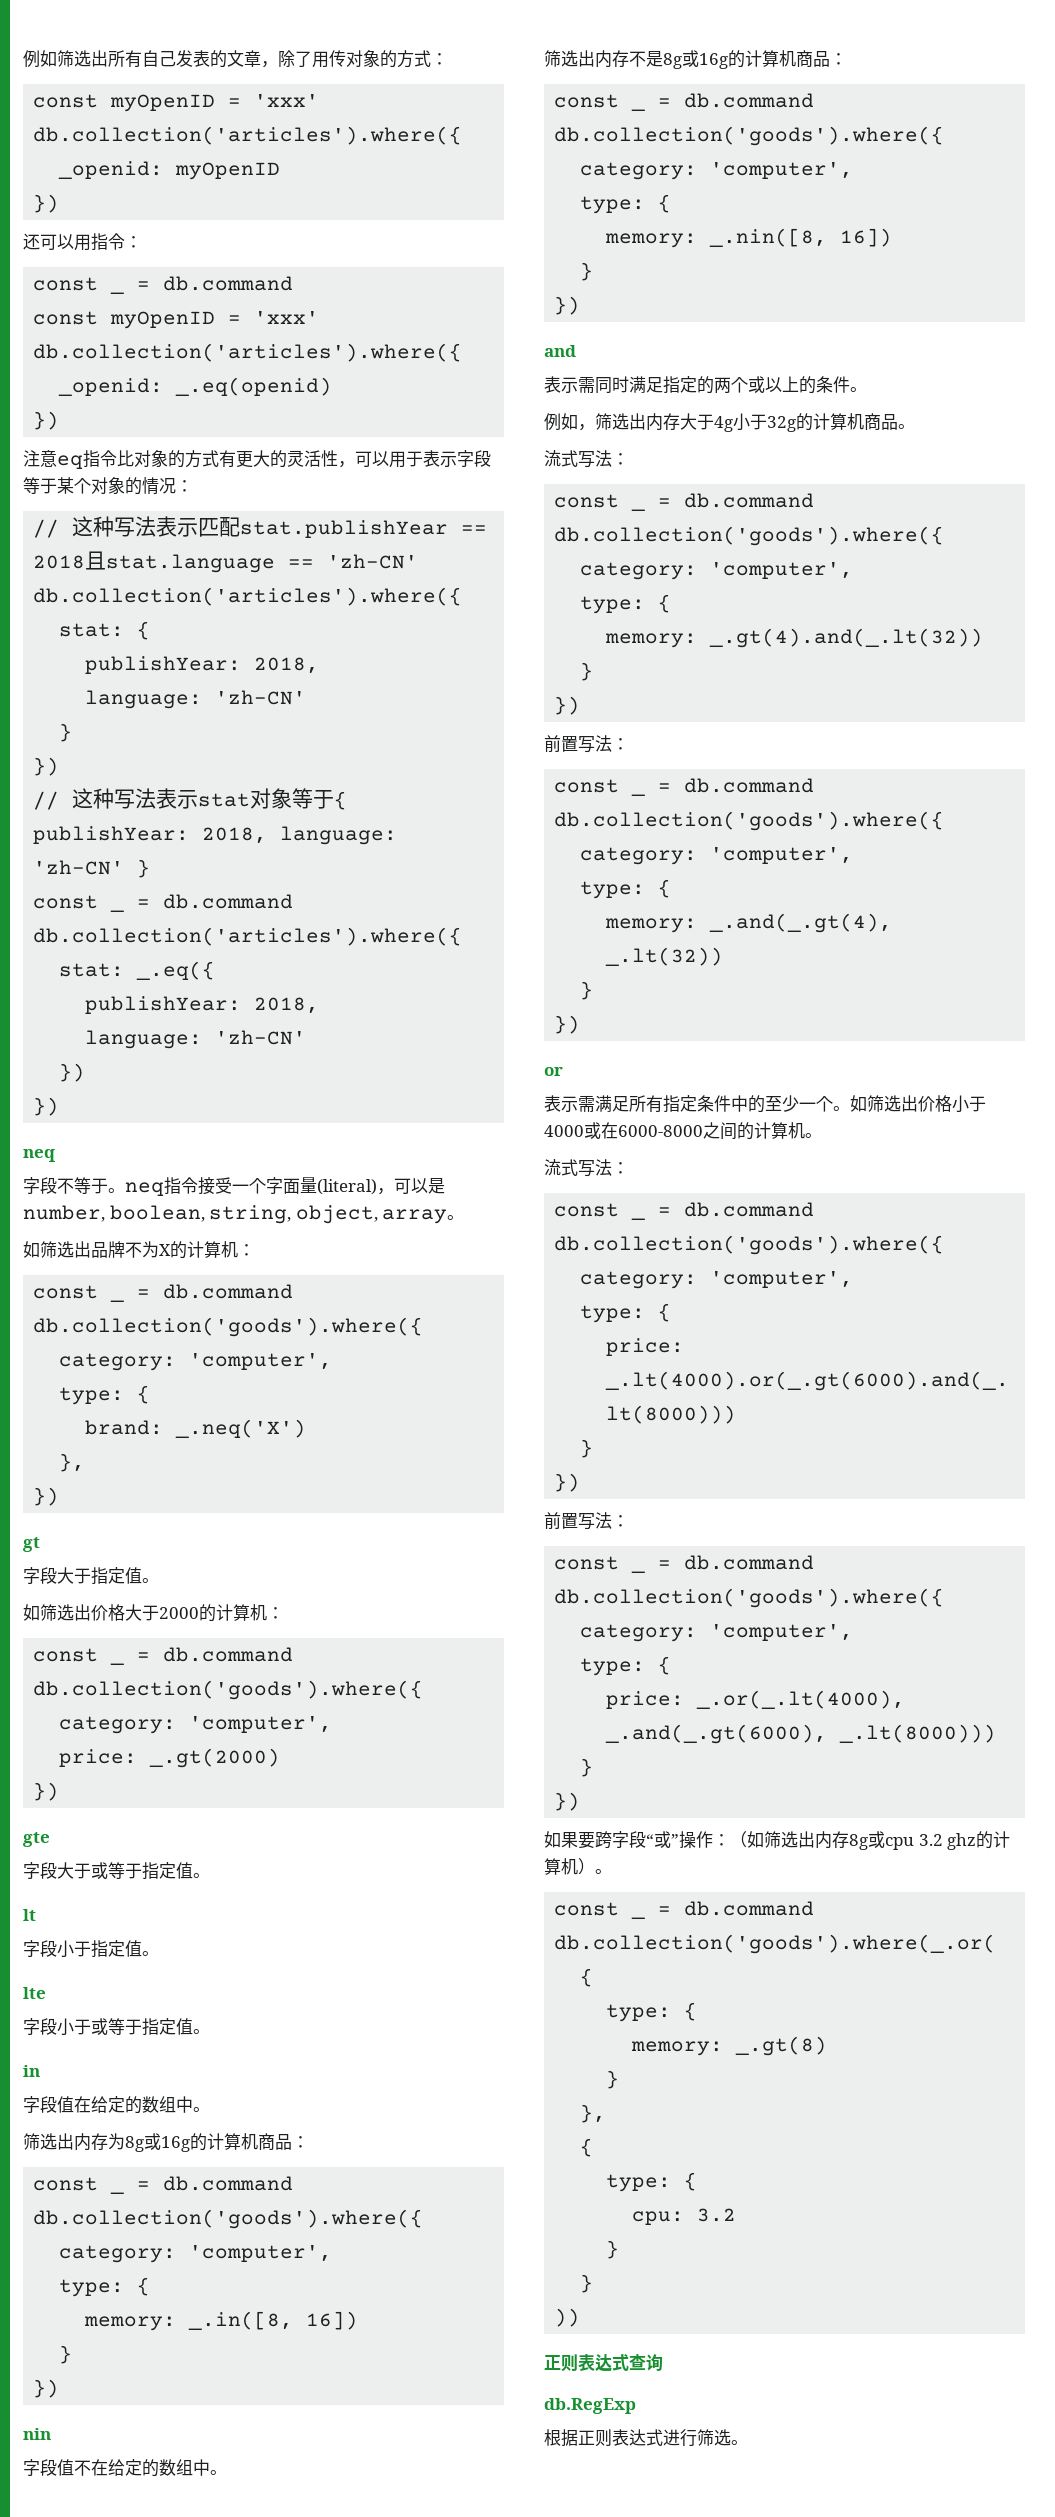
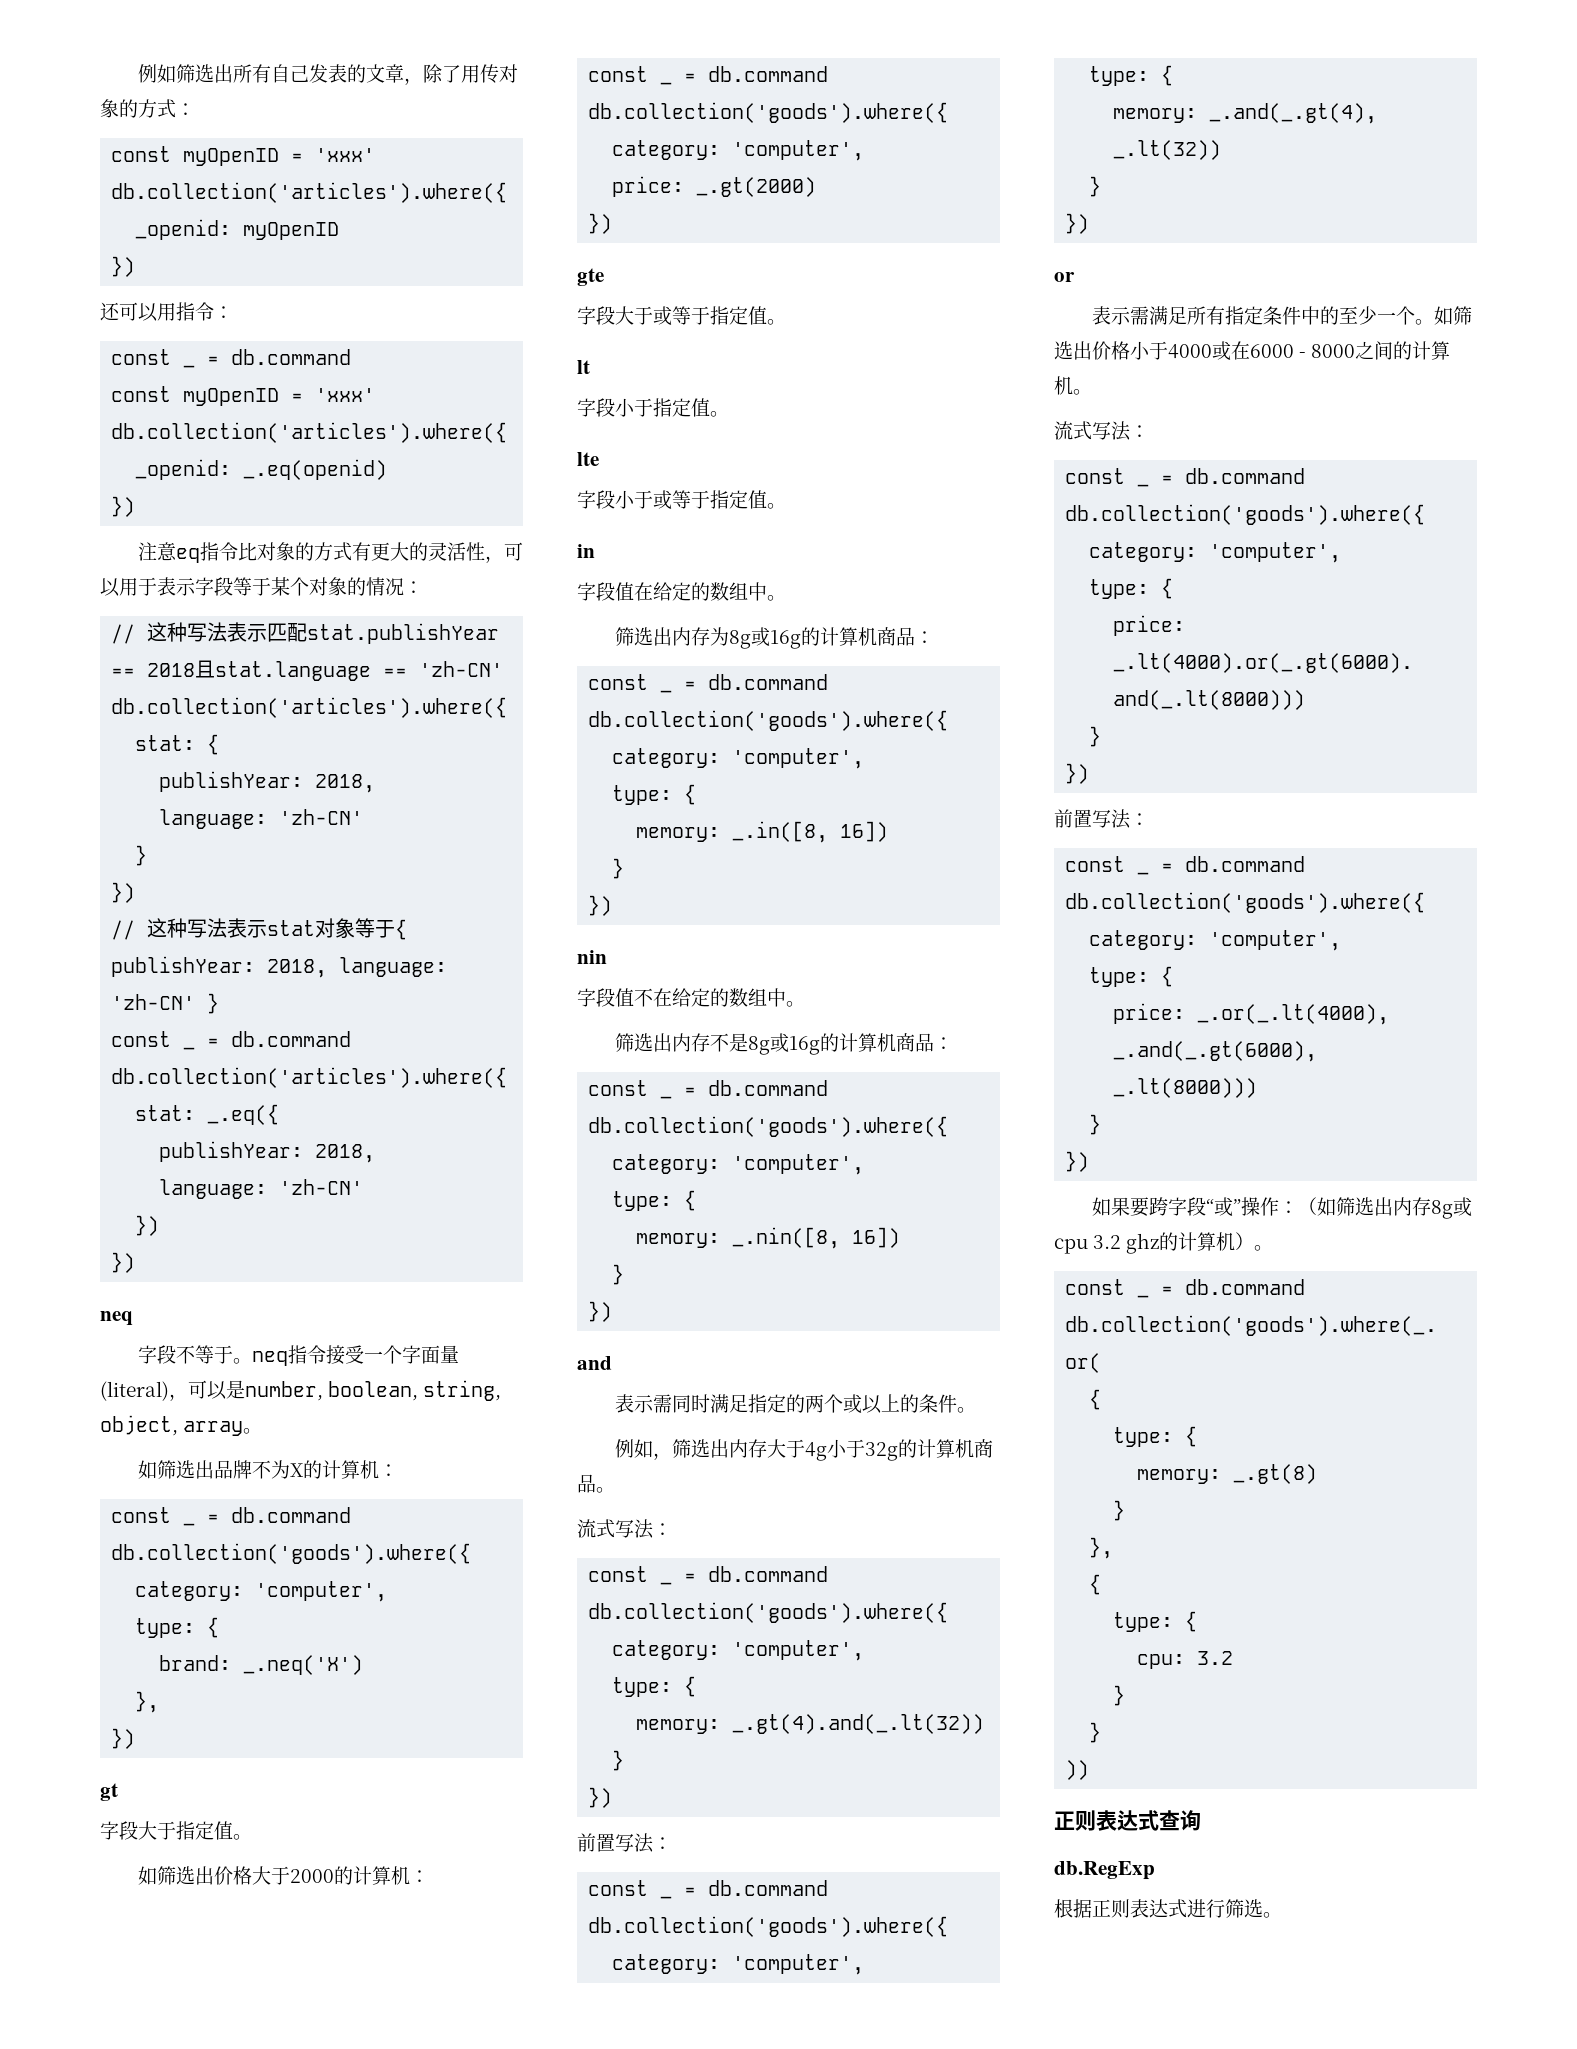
[618,1125,703,1137] 6000-8000 -> [1250,344,1356,358] 6000 - 8000

